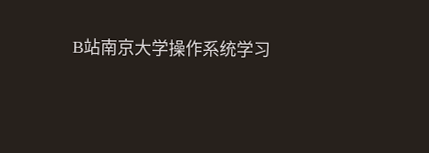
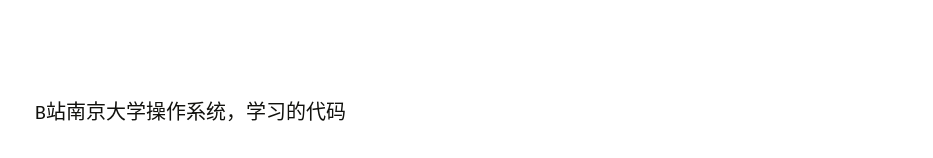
[236,40,271,58] 学习 -> [226,101,346,122] ，学习的代码

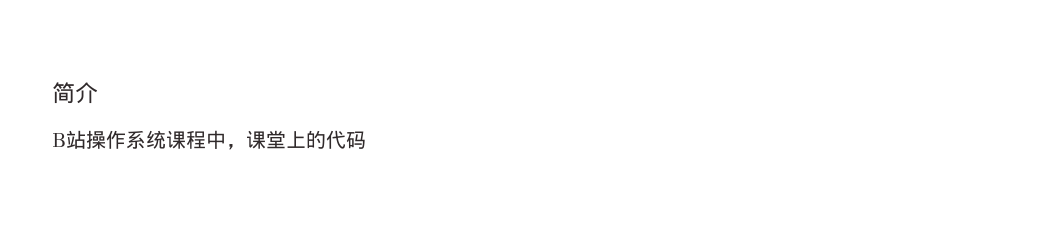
[35,101,286,122] B站南京大学操作系统，学习 -> [52,82,98,104] [52,130,306,150] 简介 // B站操作系统课程中，课堂上

